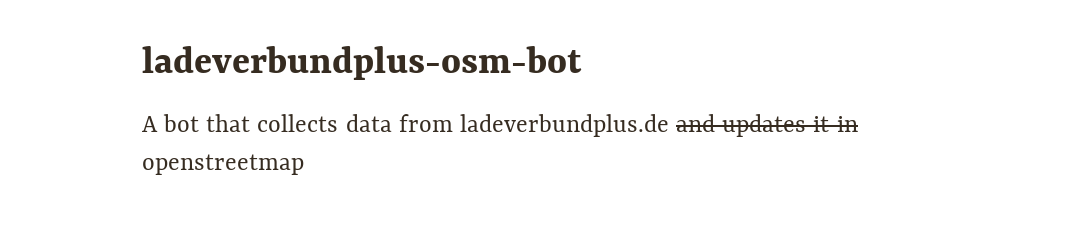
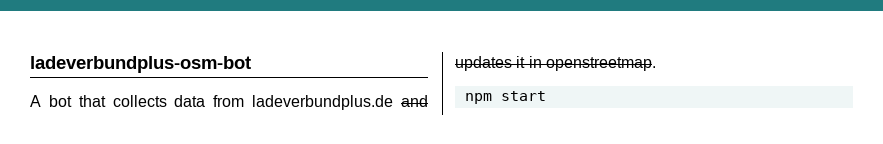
[142,154,304,175] openstreetmap -> [545,57,656,71] [464,91,546,104] openstreetmap. // npm start

